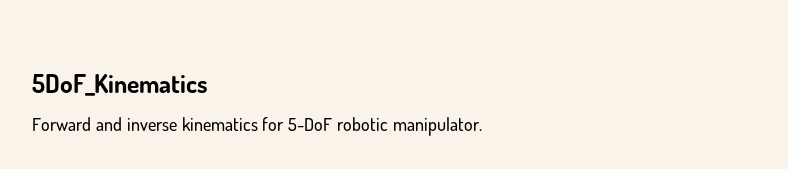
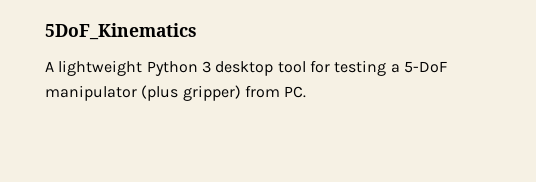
[32,117,483,136] Forward and inverse kinematics for 5-DoF robotic manipulator. -> [45,60,447,76] [45,85,307,101] A lightweight Python 3 desktop tool for testing a 5-DoF manipulator (plus gripper) from PC.

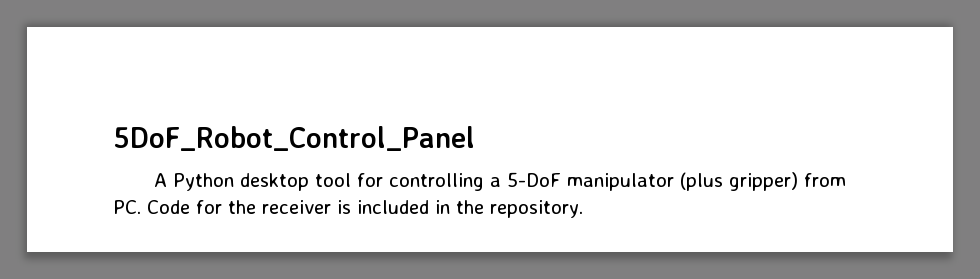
[45,23,197,40] 5DoF_Kinematics -> [113,126,475,151] 5DoF_Robot_Control_Panel
[58,60,211,76] lightweight Python 3 -> [173,173,235,191] Python
[334,60,387,76] testing -> [389,173,485,191] controlling
(307, 92) none -> [147,200,583,218] Code for the receiver is included in the repository.

